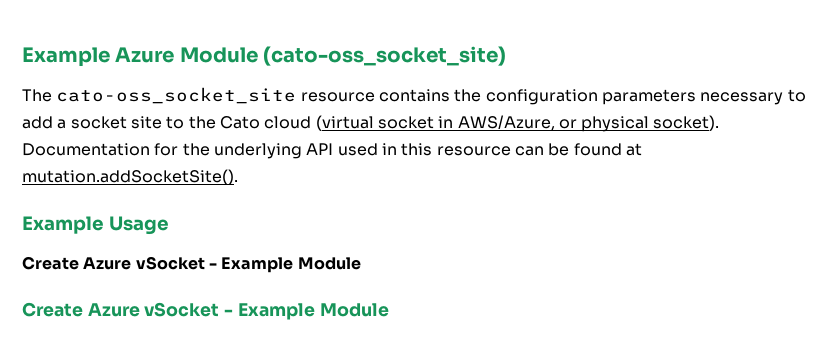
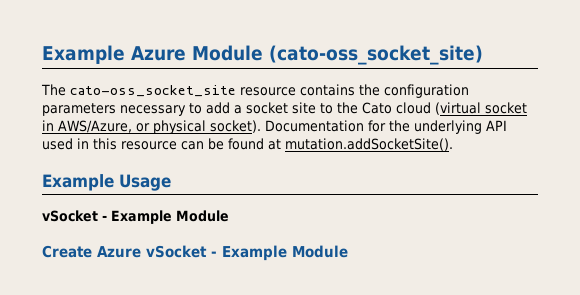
[22,256,132,270] Create Azure -> (171, 182) none

